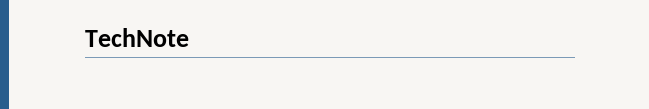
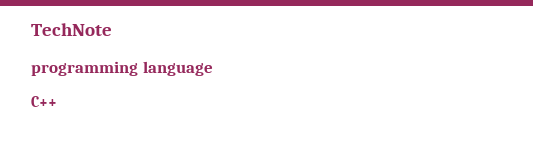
(189, 37) none -> [31,61,213,76] [31,96,57,107] // programming language // C++

